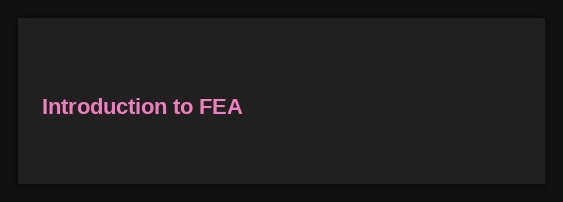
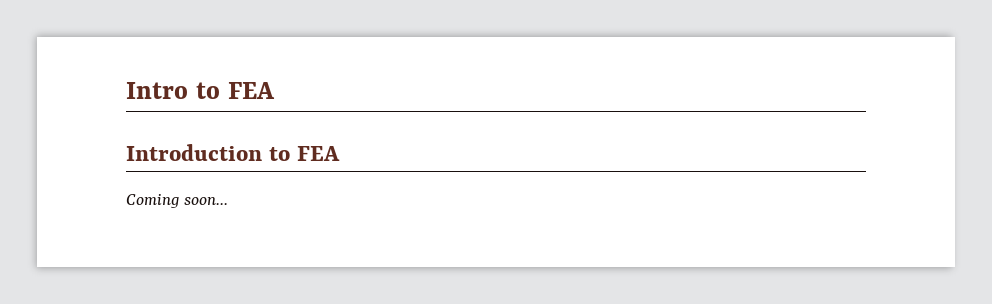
(42, 106) none -> [126,82,275,99] Intro to FEA //
(243, 106) none -> [126,194,228,208] // Coming soon...

